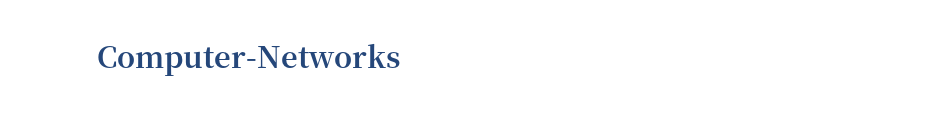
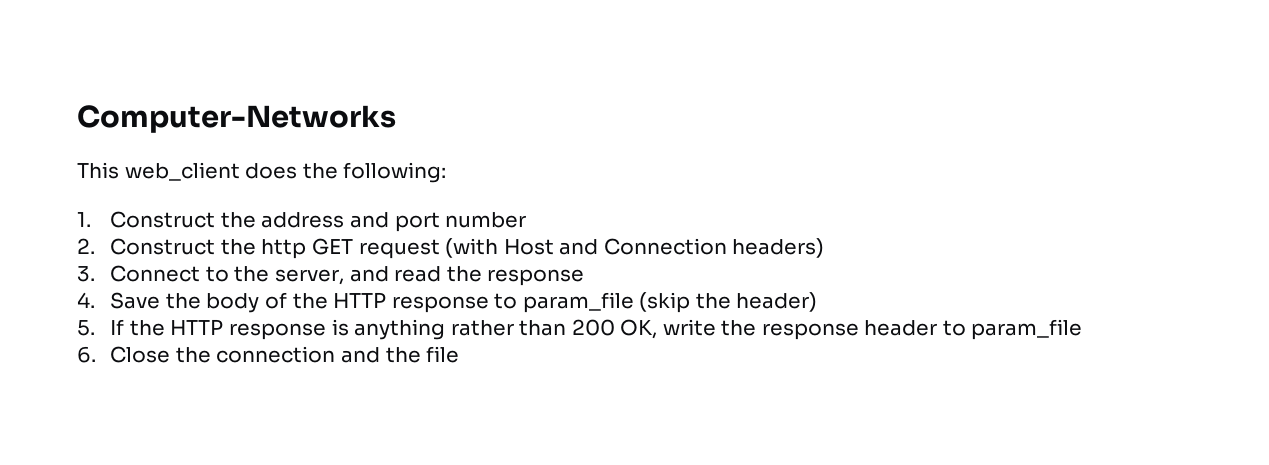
(400, 59) none -> [77,162,447,183] [77,211,527,232] [77,238,825,259] [77,265,585,286] [77,292,818,313] [77,319,1083,340] [77,346,460,363] // This web_client does the following: // 1. Construct the address and port number // 2. Construct the http GET request (with Host and Connection headers) // 3. Connect to the server, and read the response // 4. Save the body of the HTTP response to param_file (skip the header) // 5. If the HTTP response is anything rather than 200 OK, write the response header to param_file // 6. Close the connection and the file

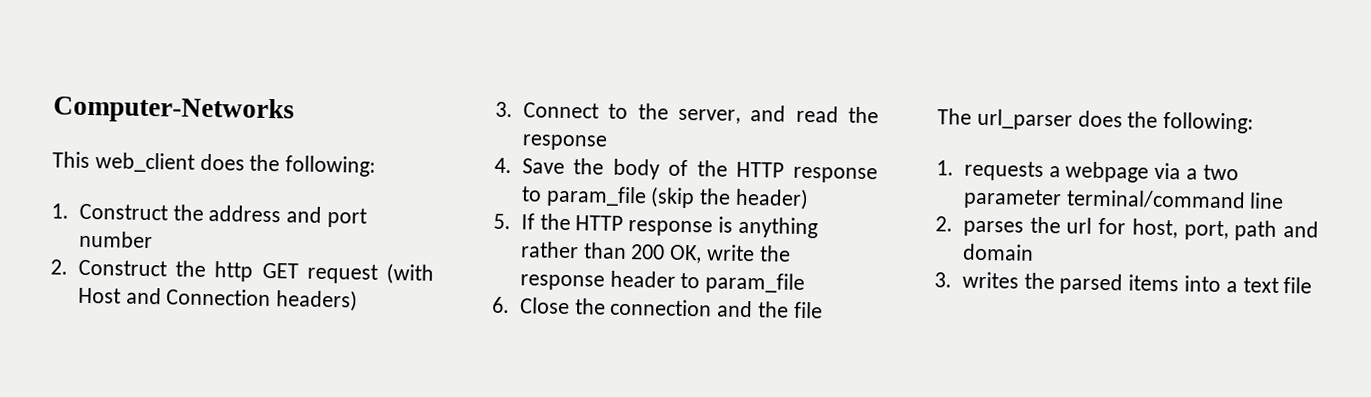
(460, 354) none -> [937,108,1255,134] [936,160,1239,183] [962,188,1285,210] [935,216,1319,241] [962,243,1034,261] [934,271,1313,295] // The url_parser does the following: // 1. requests a webpage via a two parameter terminal/command line // 2. parses the url for host, port, path and domain // 3. writes the parsed items into a text file

